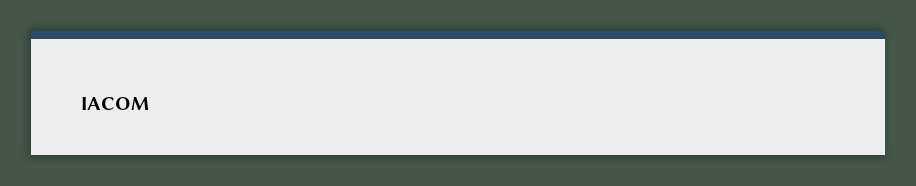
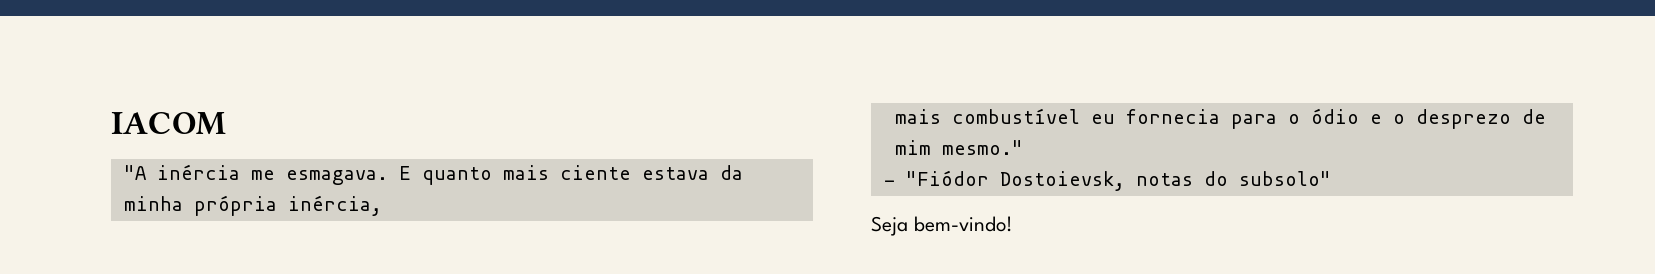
(149, 103) none -> [123,164,743,185] [123,195,382,216] [894,108,1546,129] [894,140,1023,155] [883,170,1331,191] [871,216,1013,236] // "A inércia me esmagava. E quanto mais ciente estava da minha própria inércia, // mais combustível eu fornecia para o ódio e o desprezo de mim mesmo." // - "Fiódor Dostoievsk, notas do subsolo" // Seja bem-vindo!

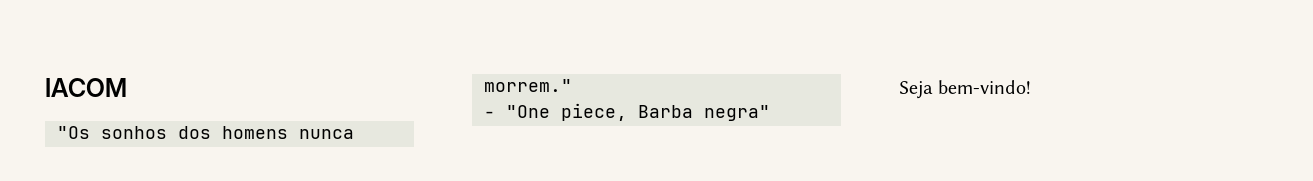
[123,164,743,185] [123,195,382,216] [894,108,1546,129] [894,140,1023,155] [883,170,1331,191] "A inércia me esmagava. E quanto mais ciente estava da minha própria inércia, // mais combustível eu fornecia para o ódio e o desprezo de mim mesmo." // - "Fiódor Dostoievsk, notas do subsolo" -> [57,126,354,139] [484,79,572,92] [484,103,770,121] "Os sonhos dos homens nunca morrem." // - "One piece, Barba negra"

